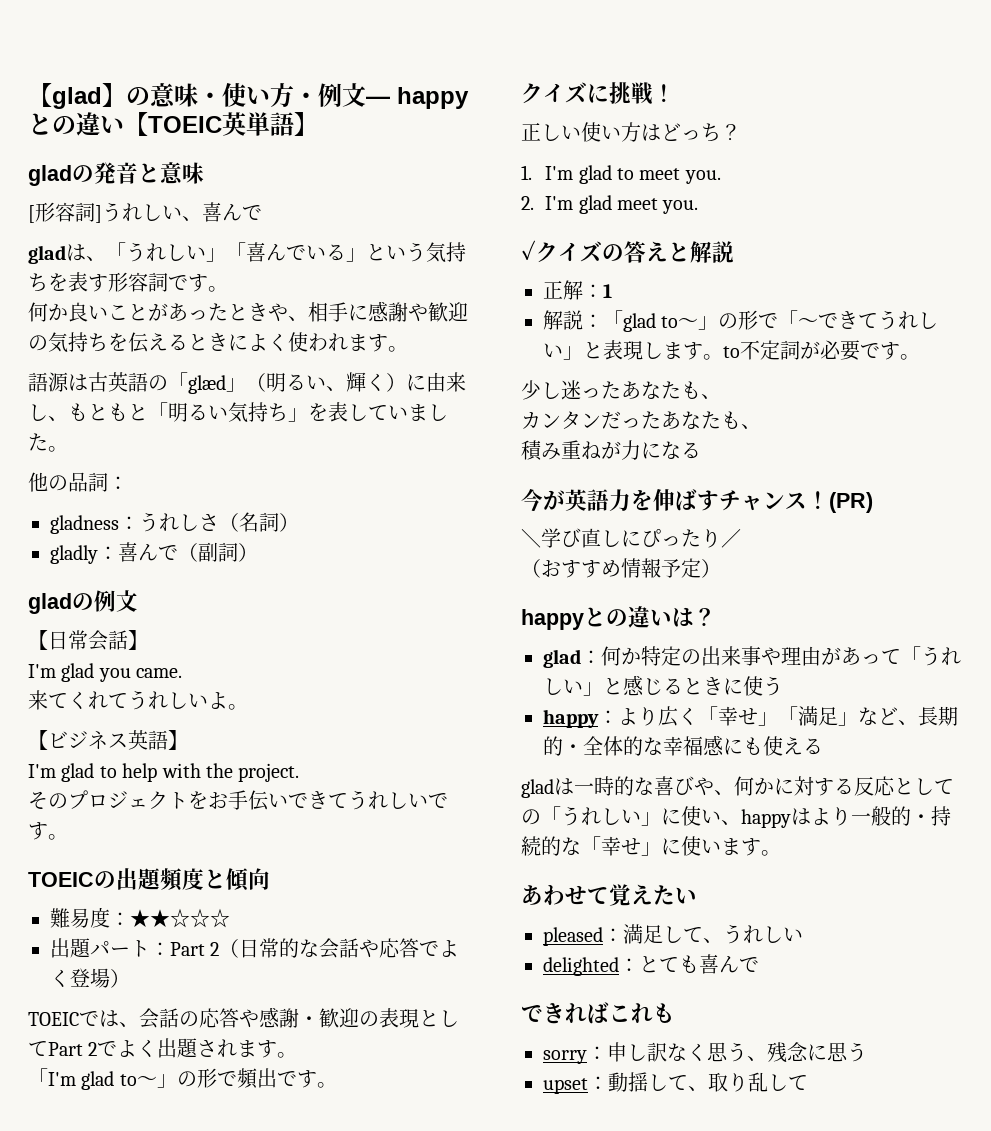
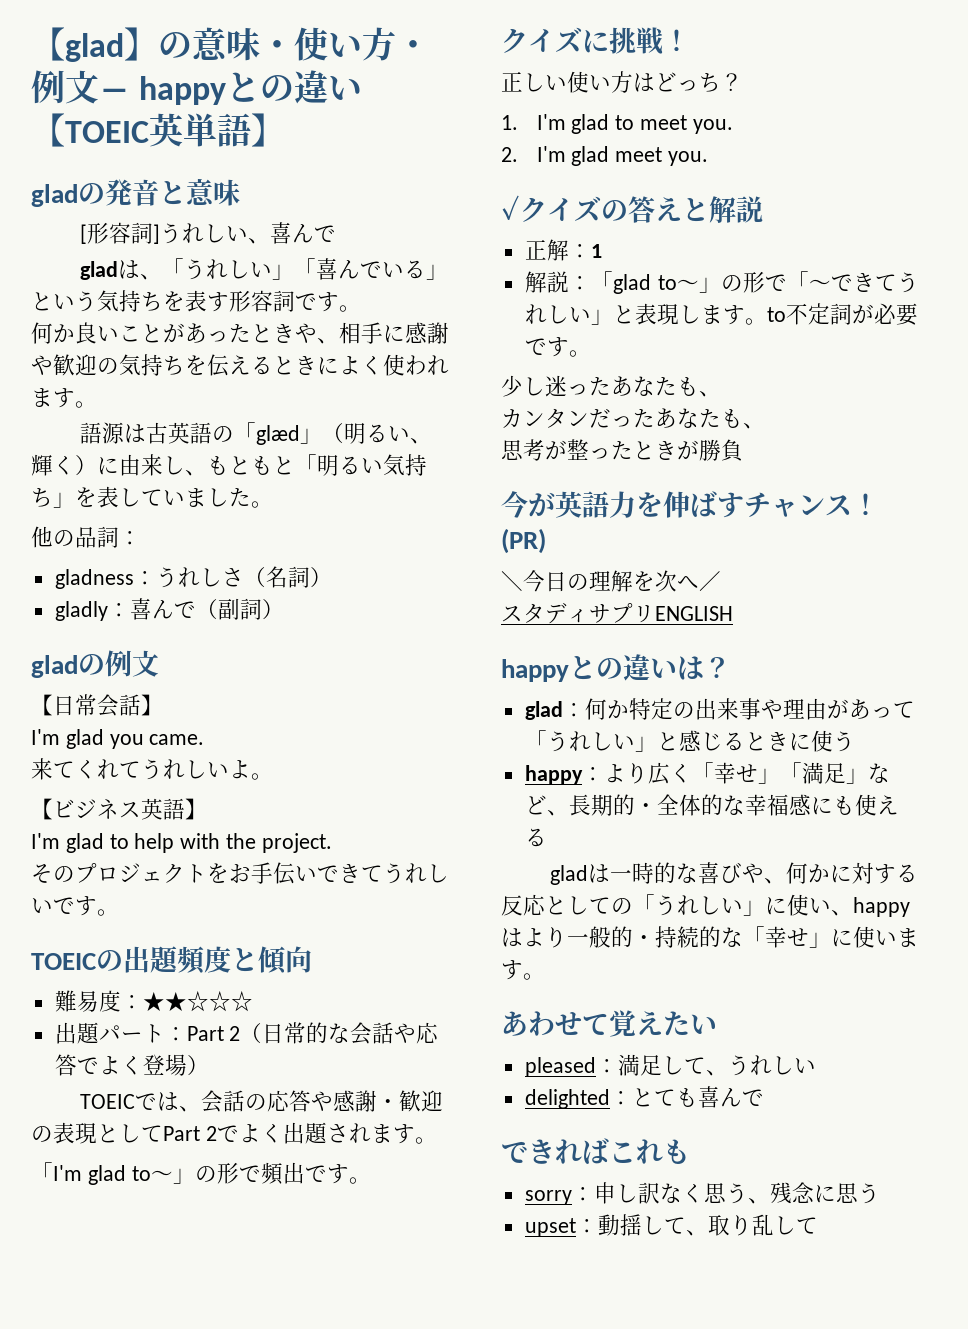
[521,440,701,461] 積み重ねが力になる -> [501,439,744,462] 思考が整ったときが勝負
[541,528,741,548] [521,558,721,578] 学び直しにぴったり／ // （おすすめ情報予定） -> [523,570,721,592] [501,603,733,624] 今日の理解を次へ／ // スタディサプリENGLISH

